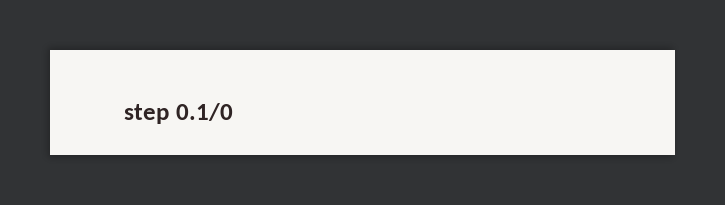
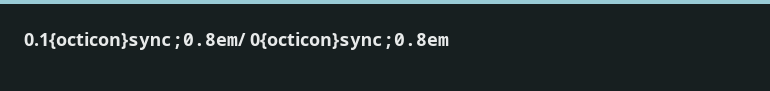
[124,103,233,124] step 0.1/0 -> [24,32,449,50] 0.1{octicon}sync;0.8em/ 0{octicon}sync;0.8em

